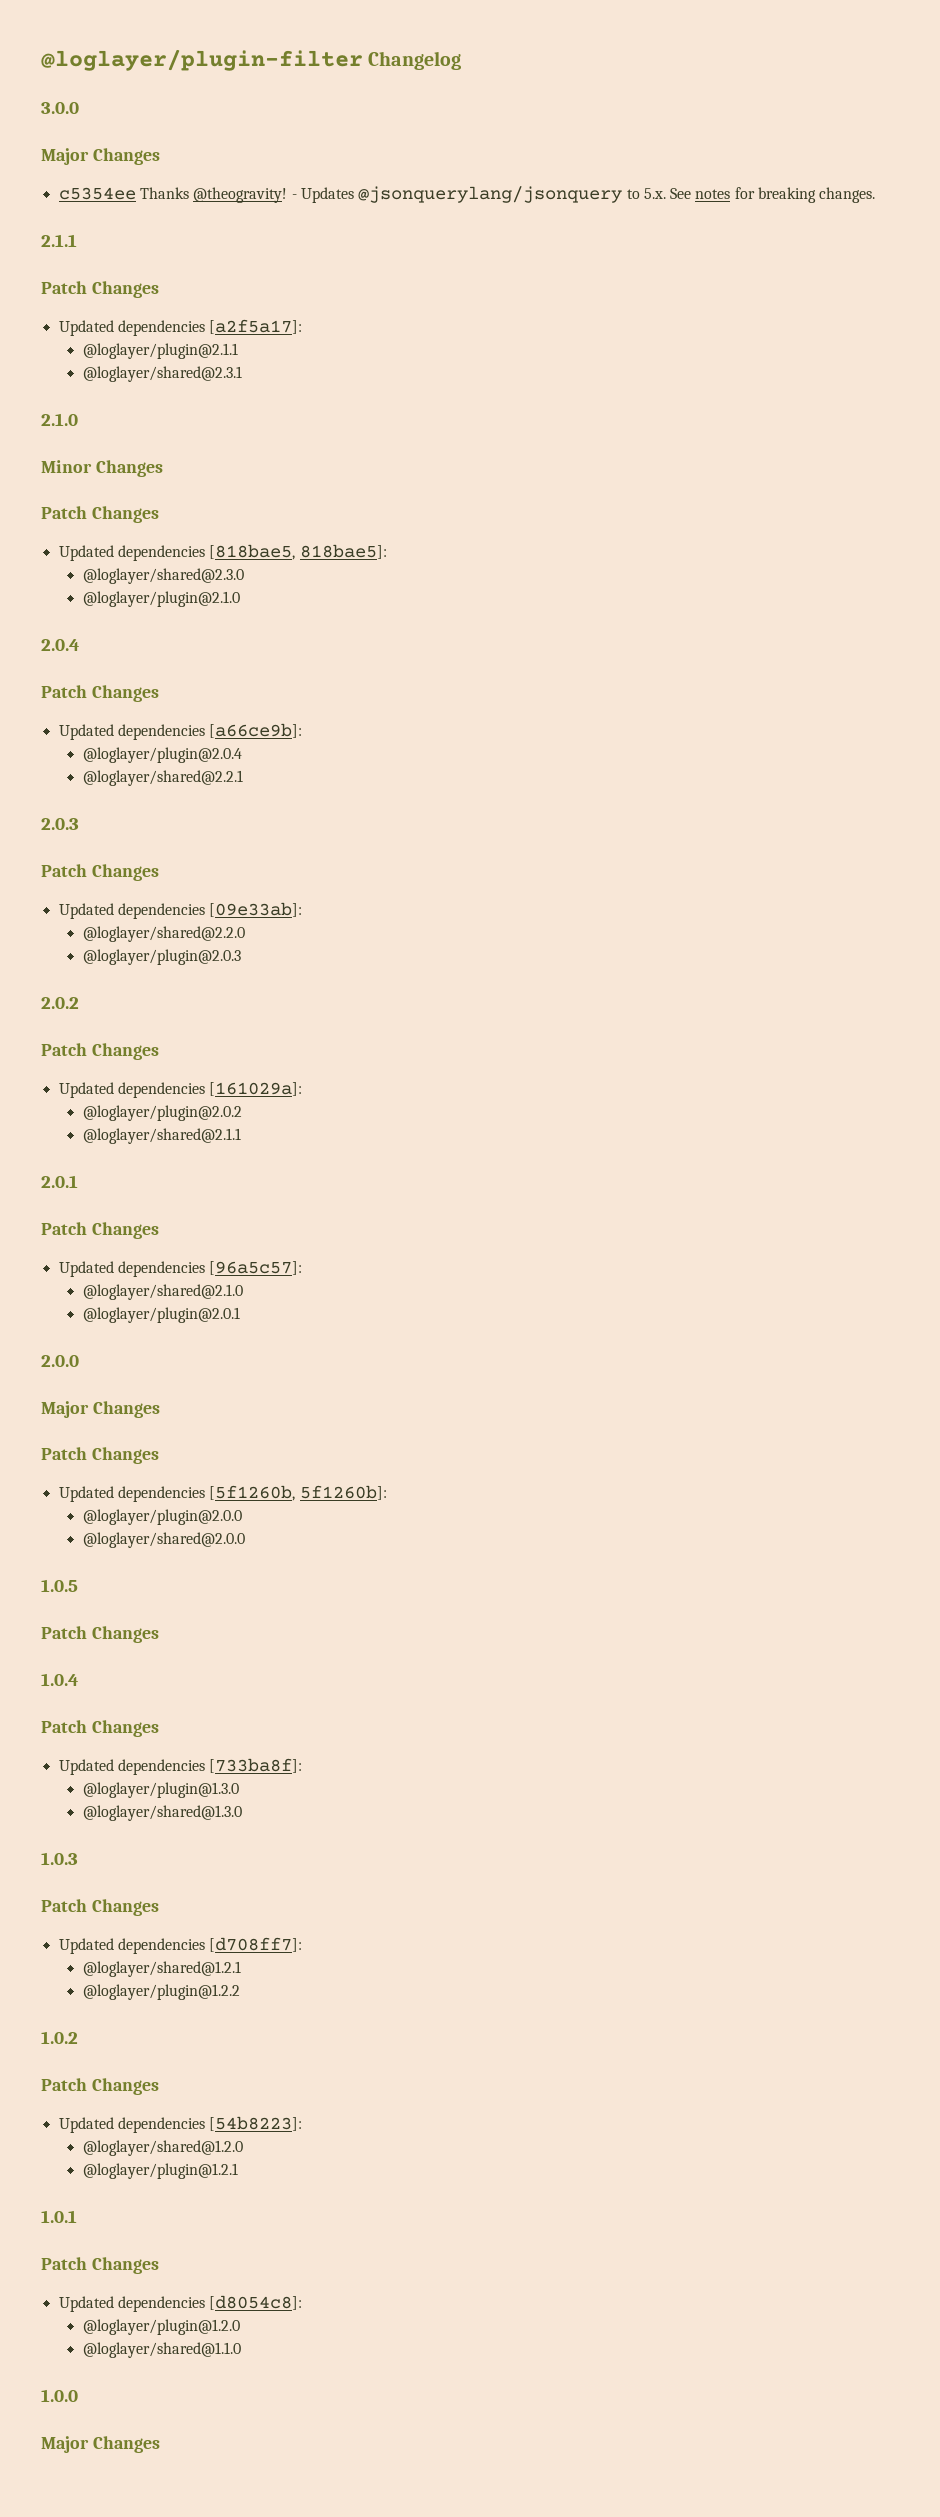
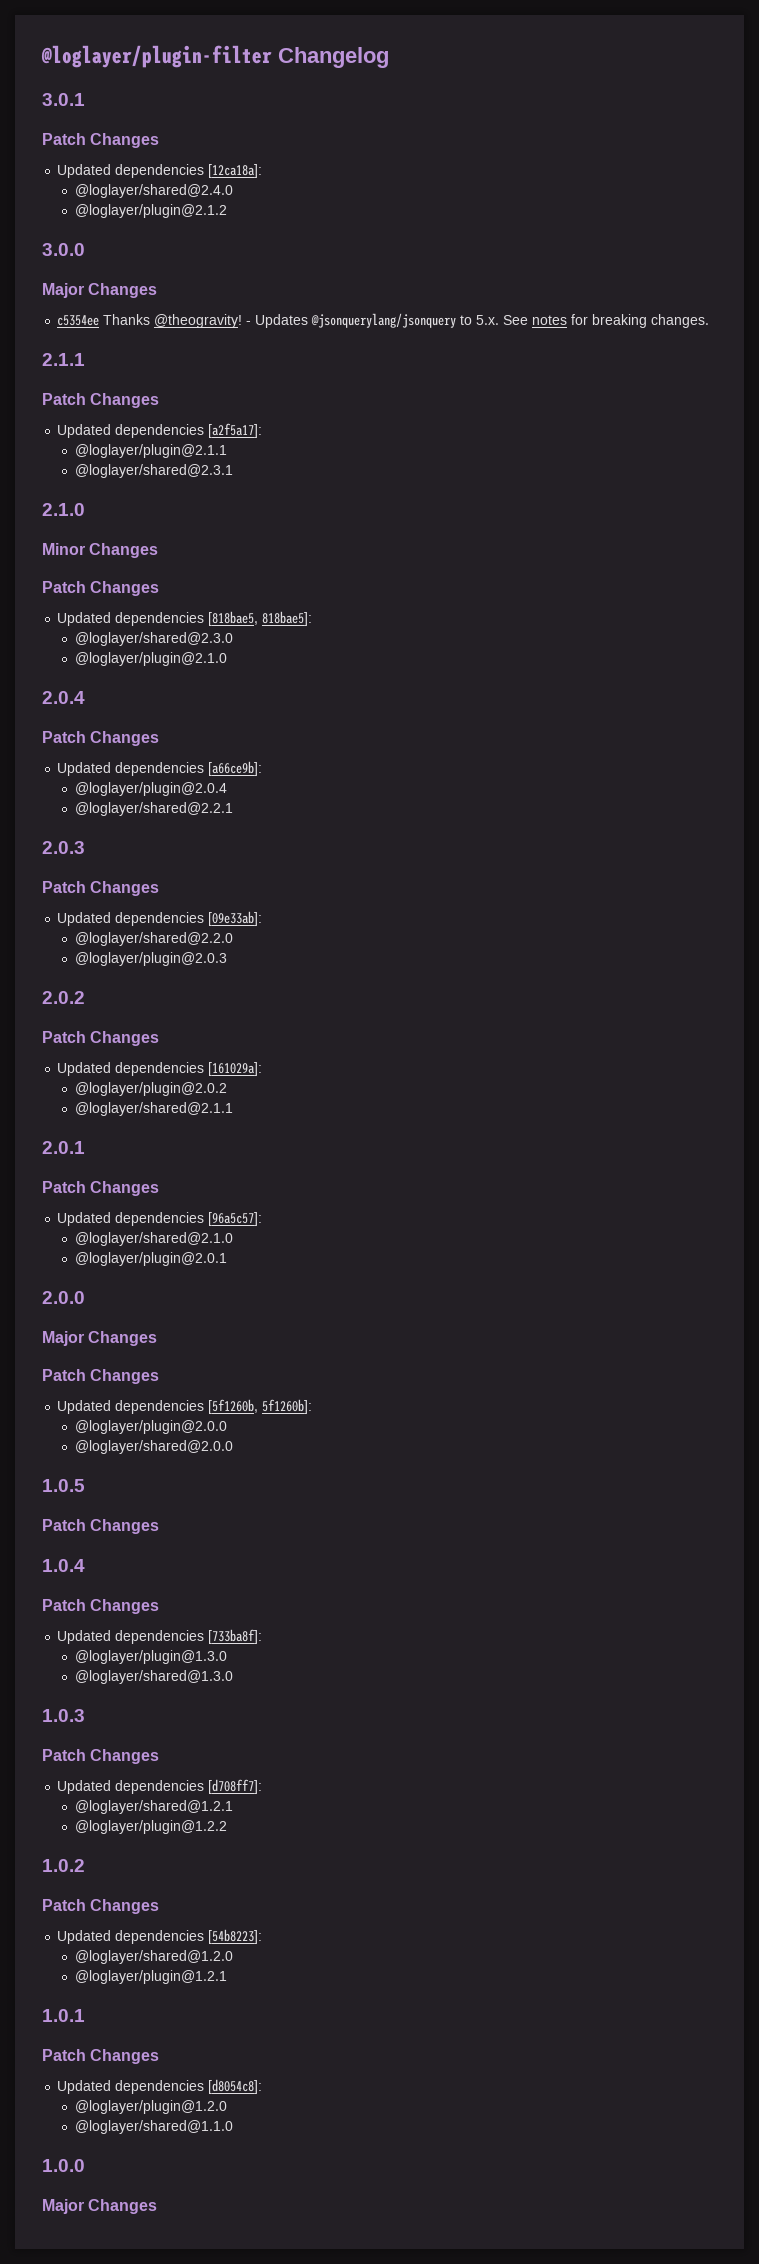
(462, 60) none -> [42,93,85,106] [42,133,160,148] [57,164,263,178] [74,184,233,198] [74,204,227,218] // 3.0.1 // Patch Changes // Updated dependencies [12ca18a]: // @loglayer/shared@2.4.0 // @loglayer/plugin@2.1.2

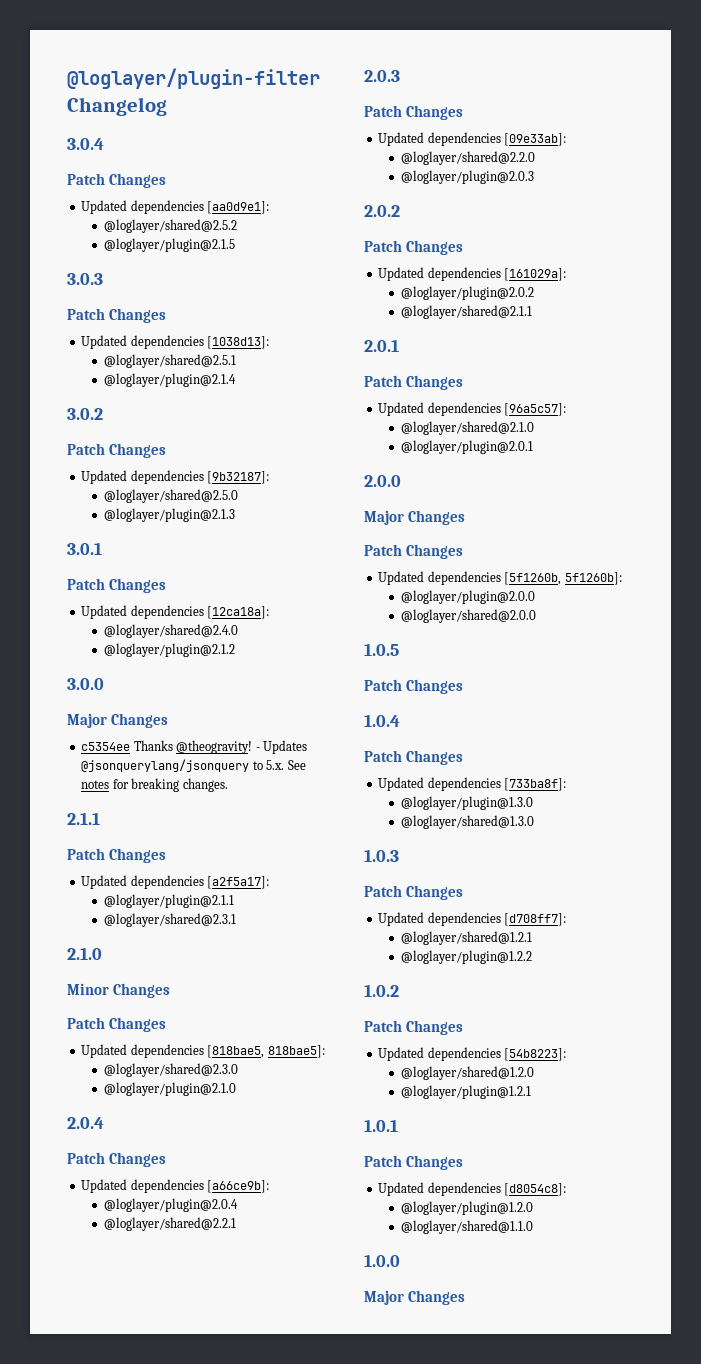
(389, 57) none -> [67,138,104,150] [67,173,167,188] [81,200,270,214] [103,219,237,233] [103,238,235,252] [67,273,103,285] [67,308,167,323] [81,335,270,349] [103,354,236,368] [103,373,236,387] [67,408,103,420] [67,443,167,458] [81,470,270,484] [103,489,238,503] [103,508,235,522] // 3.0.4 // Patch Changes // Updated dependencies [aa0d9e1]: // @loglayer/shared@2.5.2 // @loglayer/plugin@2.1.5 // 3.0.3 // Patch Changes // Updated dependencies [1038d13]: // @loglayer/shared@2.5.1 // @loglayer/plugin@2.1.4 // 3.0.2 // Patch Changes // Updated dependencies [9b32187]: // @loglayer/shared@2.5.0 // @loglayer/plugin@2.1.3

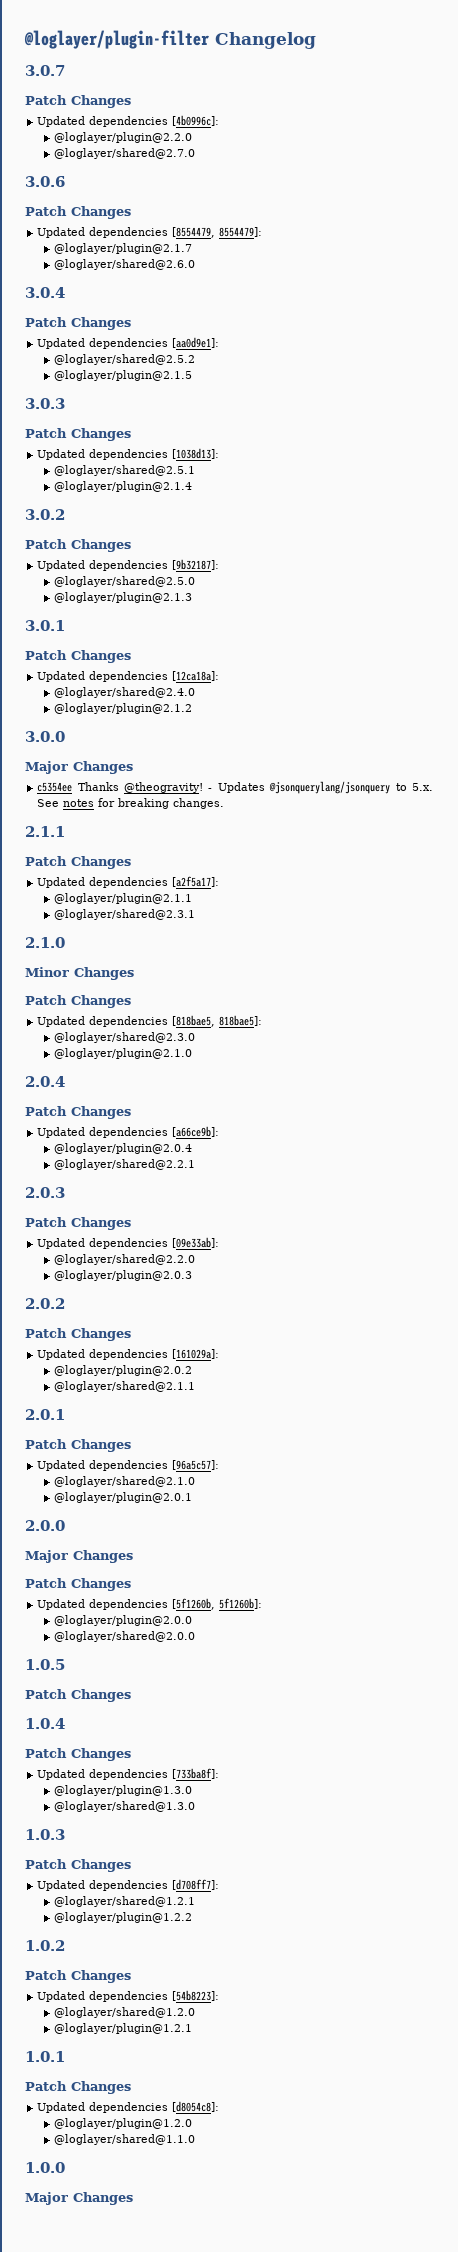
(167, 106) none -> [25,65,65,76] [25,95,131,108] [37,115,220,127] [54,132,193,143] [54,148,196,159] [25,176,65,187] [25,206,131,219] [37,227,263,238] [54,243,193,254] [54,259,196,270] // 3.0.7 // Patch Changes // Updated dependencies [4b0996c]: // @loglayer/plugin@2.2.0 // @loglayer/shared@2.7.0 // 3.0.6 // Patch Changes // Updated dependencies [8554479, 8554479]: // @loglayer/plugin@2.1.7 // @loglayer/shared@2.6.0

